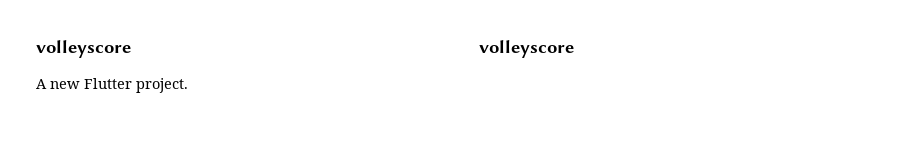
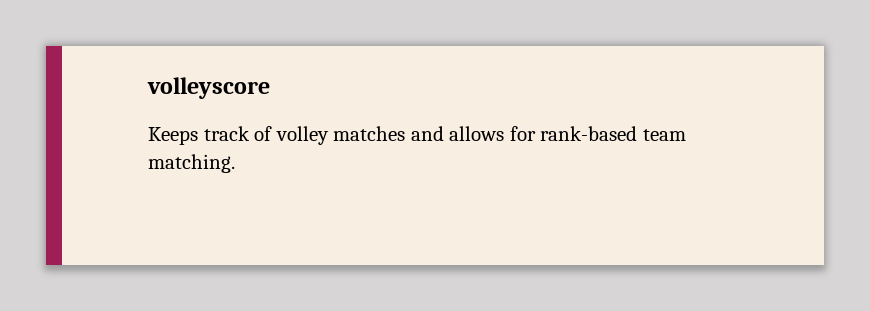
[36,78,188,93] [479,40,574,58] A new Flutter project. // volleyscore -> [148,126,686,145] [148,154,235,173] Keeps track of volley matches and allows for rank-based team matching.

